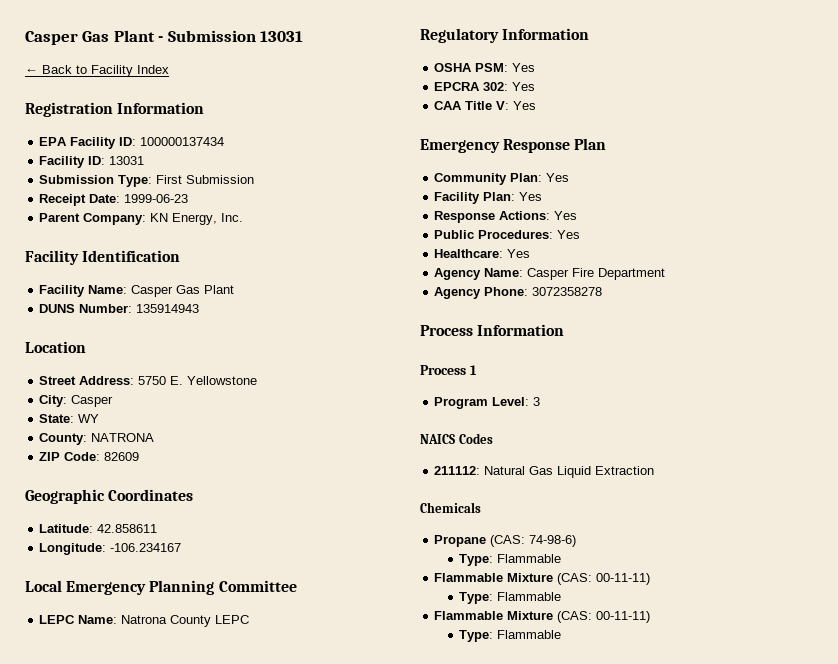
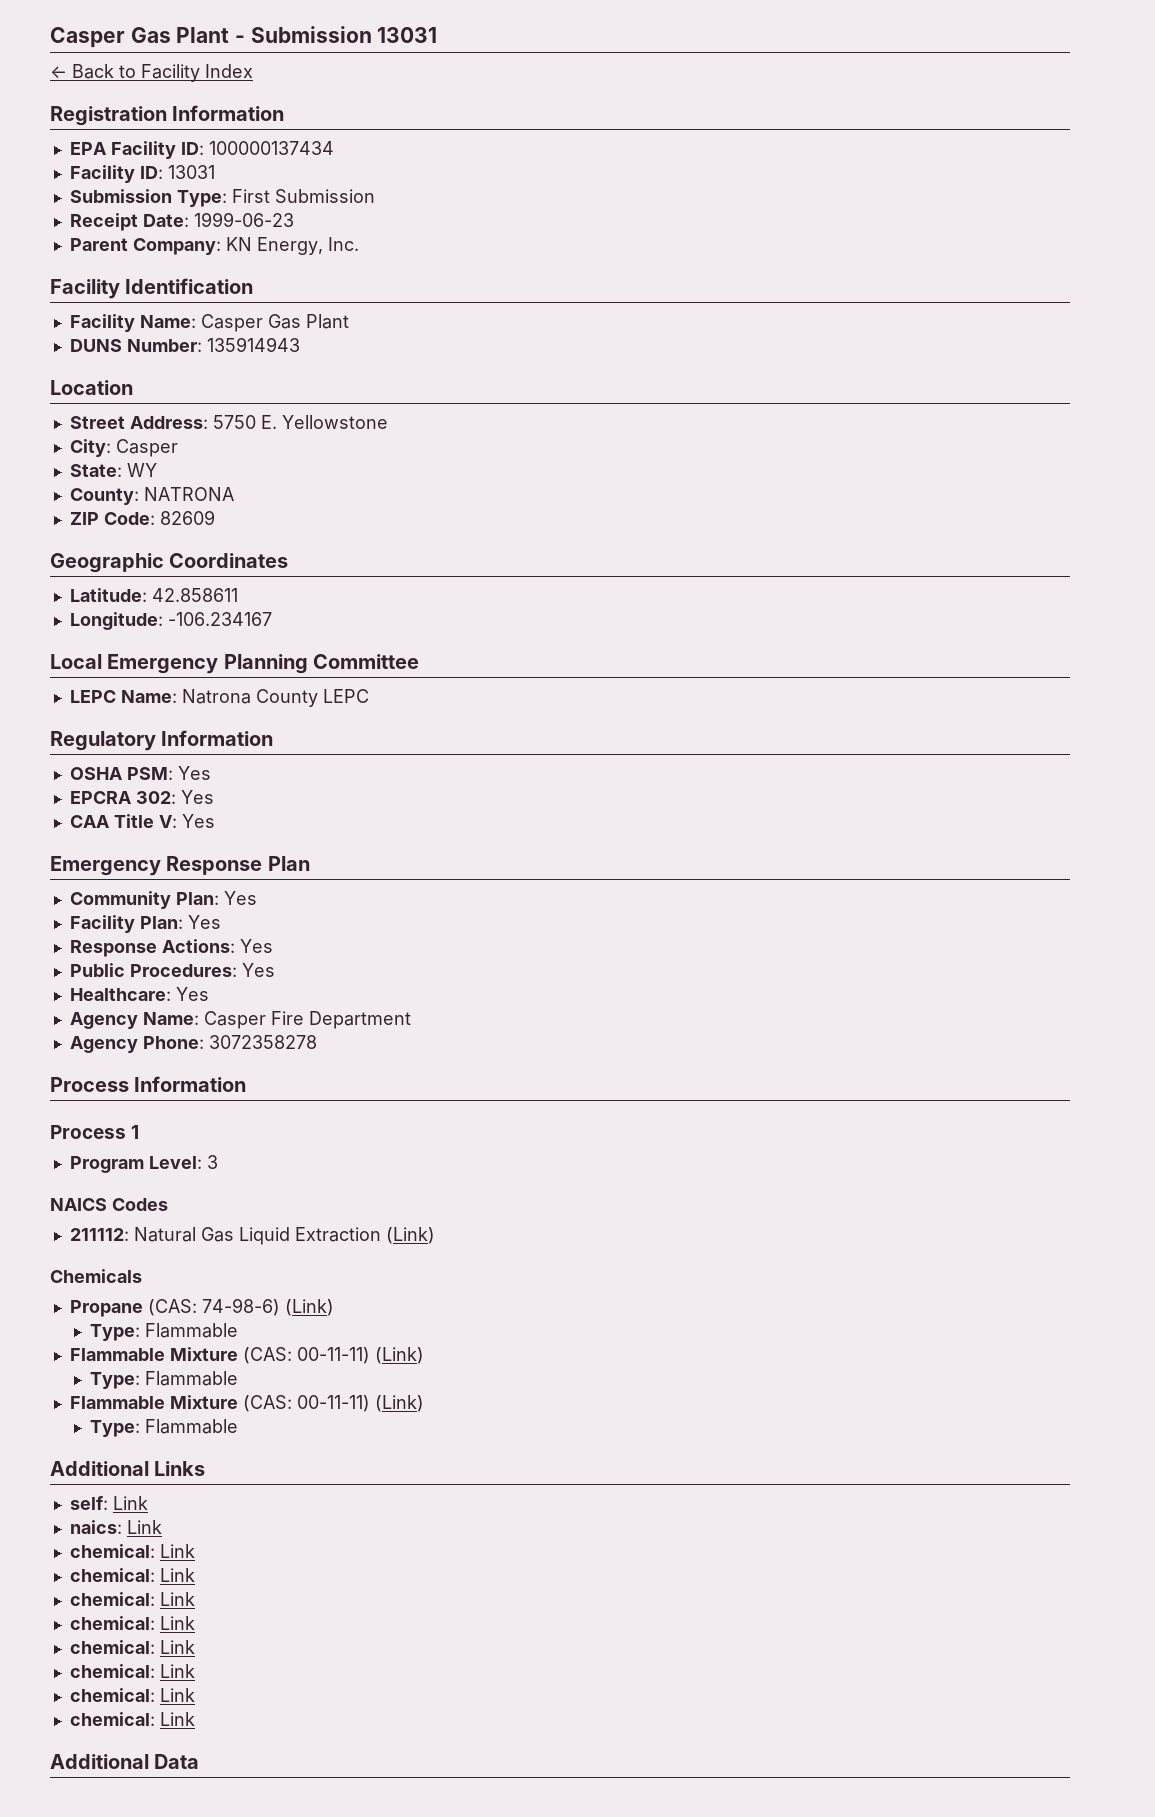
(655, 470) none -> [385,1227,435,1244] (Link)
[459,554,562,566] [434,573,651,585] [459,592,562,604] [434,611,651,623] [459,630,562,642] // Type: Flammable // Flammable Mixture (CAS: 00-11-11) // Type: Flammable // Flammable Mixture (CAS: 00-11-11) // Type: Flammable -> [284,1299,334,1316] [89,1323,238,1341] [69,1347,424,1364] [89,1371,238,1389] [69,1395,424,1412] [89,1419,238,1437] [50,1461,206,1476] [69,1496,148,1510] [69,1520,162,1534] [69,1544,195,1558] [69,1568,195,1582] [69,1592,195,1606] [69,1616,195,1630] [69,1640,195,1654] [69,1664,195,1678] [69,1688,195,1702] [69,1712,195,1726] [50,1754,200,1769] (Link) // Type: Flammable // Flammable Mixture (CAS: 00-11-11) (Link) // Type: Flammable // Flammable Mixture (CAS: 00-11-11) (Link) // Type: Flammable // Additional Links // self: Link // naics: Link // chemical: Link // chemical: Link // chemical: Link // chemical: Link // chemical: Link // chemical: Link // chemical: Link // chemical: Link // Additional Data

